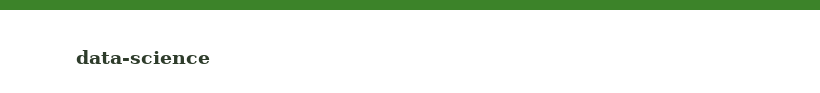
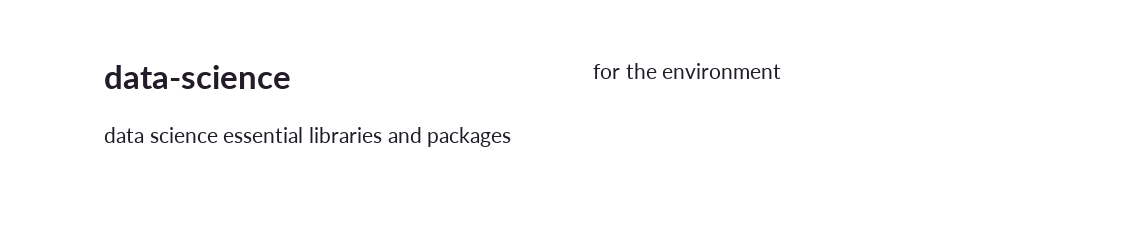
(210, 57) none -> [104,127,512,147] [593,63,782,79] // data science essential libraries and packages for the environment

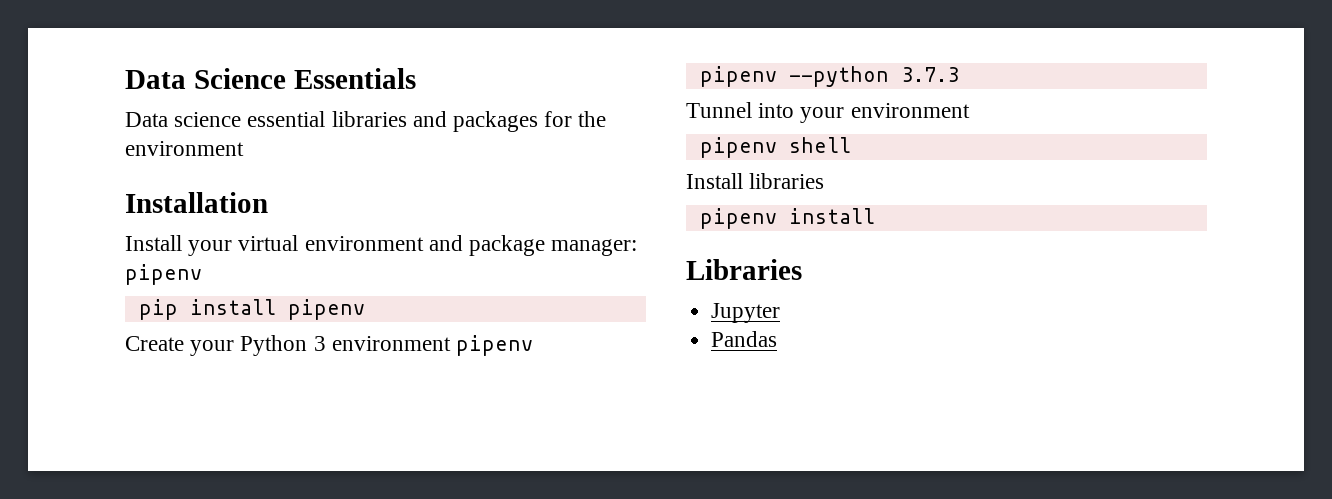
[104,65,291,89] [104,127,144,143] data-science // data -> [125,68,416,89] [125,112,168,127] Data Science Essentials // Data
(782, 71) none -> [125,192,268,213] [125,235,638,256] [125,264,202,285] [138,299,365,320] [125,335,534,356] [699,66,959,87] [686,102,970,123] [699,137,851,158] [686,173,825,189] [699,208,875,229] [686,259,802,280] [711,303,781,323] [711,331,778,347] // Installation // Install your virtual environment and package manager: pipenv // pip install pipenv // Create your Python 3 environment pipenv // pipenv --python 3.7.3 // Tunnel into your environment // pipenv shell // Install libraries // pipenv install // Libraries // Jupyter // Pandas

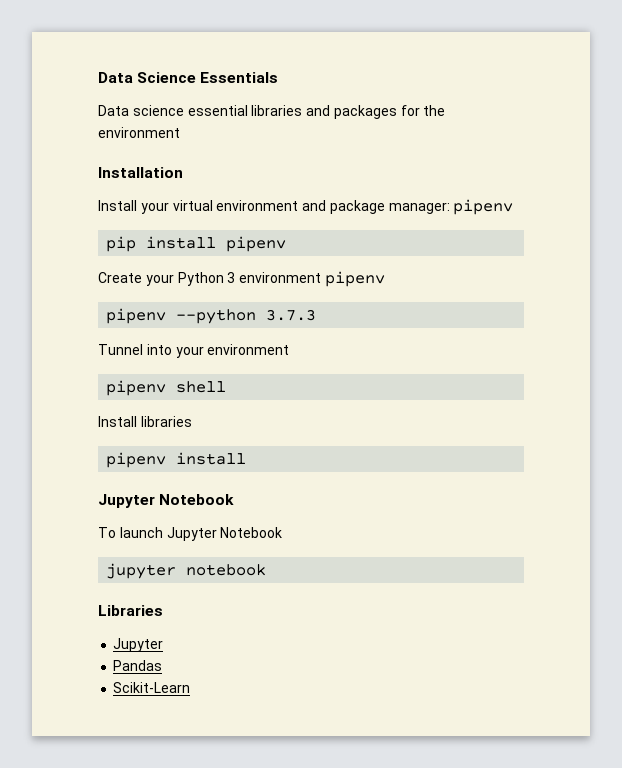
(875, 216) none -> [98,494,235,508] [98,527,283,541] [106,563,267,579] // Jupyter Notebook // To launch Jupyter Notebook // jupyter notebook
(778, 339) none -> [113,682,191,693] // Scikit-Learn

